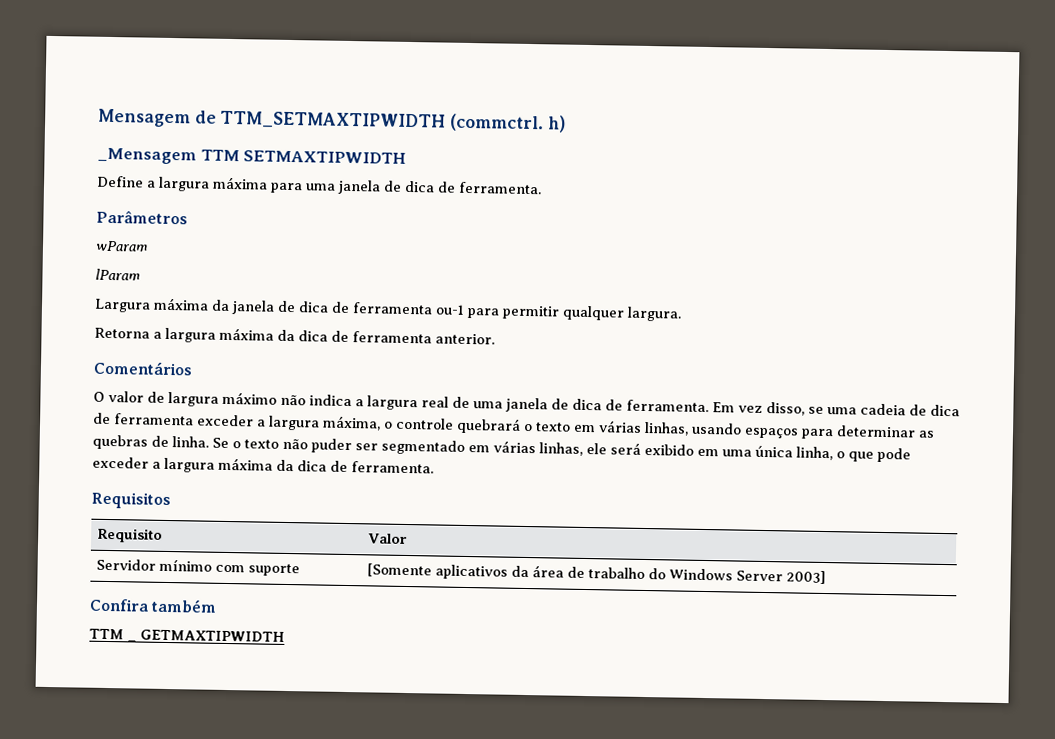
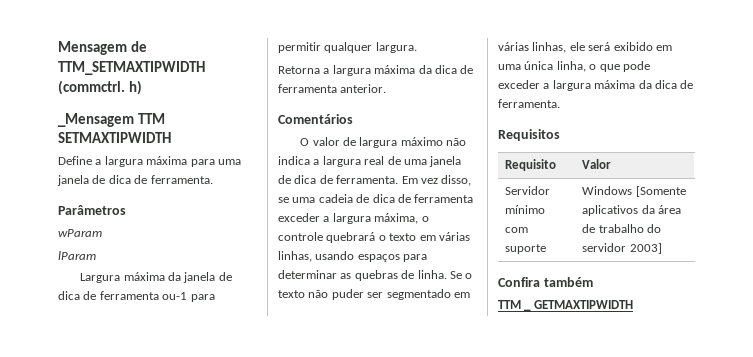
(301, 570) none -> [582,186,633,195] Windows
[669,568,784,582] Windows Server -> [582,243,627,252] servidor

